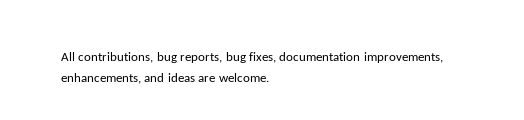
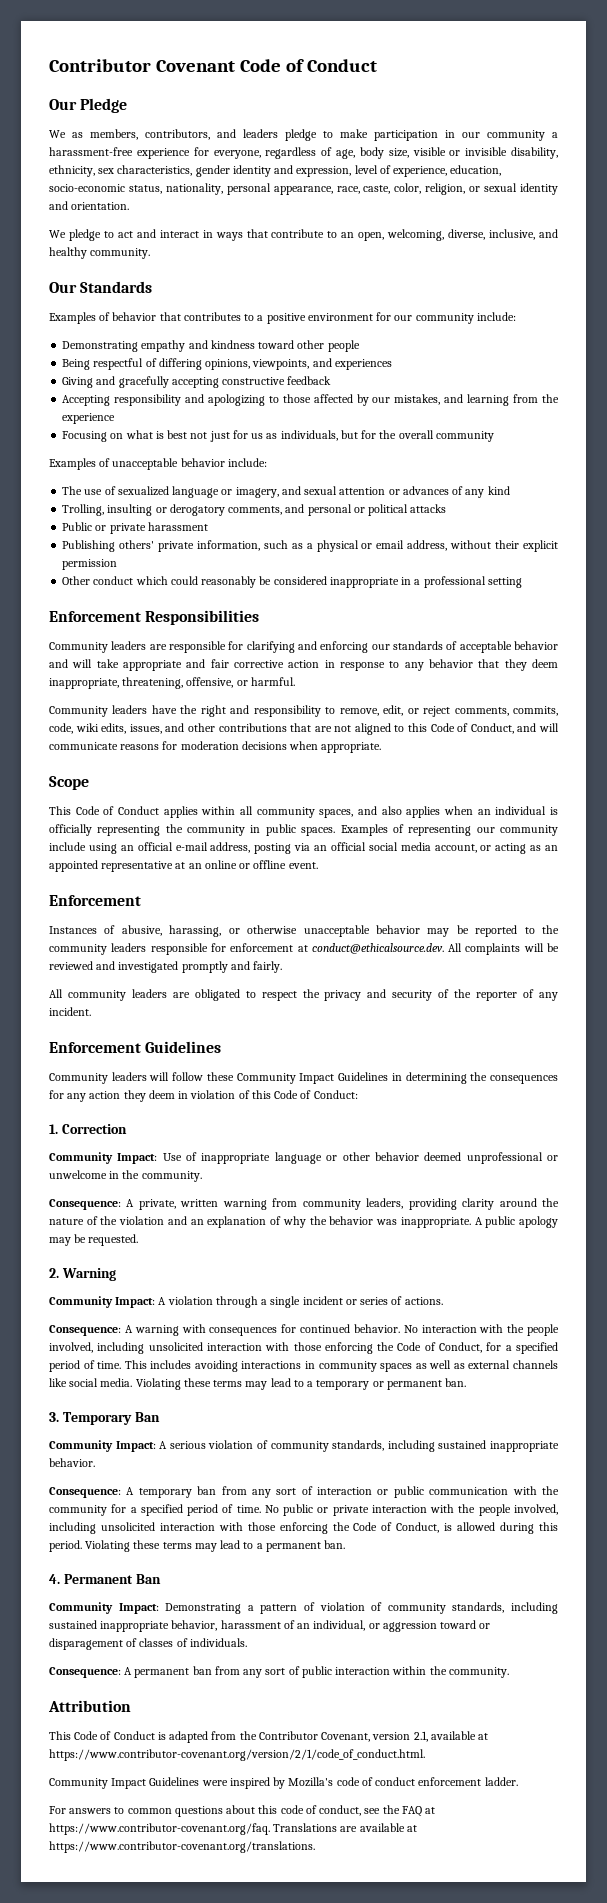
[61,52,443,63] [61,73,269,84] All contributions, bug reports, bug fixes, documentation improvements, enhancements, and ideas are welcome. -> [49,59,377,72] [49,98,128,113] [49,129,558,141] [49,147,558,159] [49,165,502,177] [49,183,558,195] [49,201,130,210] [49,229,558,241] [49,247,151,259] [49,281,153,293] [49,312,516,324] [62,340,360,352] [62,358,392,370] [62,376,332,388] [62,394,559,406] [62,413,116,424] [62,430,494,442] [49,458,267,470] [62,486,510,498] [62,504,447,516] [62,522,208,534] [62,540,558,552] [62,559,118,570] [62,576,522,588] [49,610,260,625] [49,641,558,653] [49,659,558,671] [49,677,295,689] [49,705,558,717] [49,723,559,735] [49,741,382,753] [49,776,89,790] [49,806,559,818] [49,824,559,836] [49,842,558,854] [49,860,318,872] [49,895,141,906] [49,925,560,937] [49,943,559,955] [49,961,283,973] [49,989,558,1001] [49,1007,91,1016] [49,1041,222,1053] [49,1072,559,1084] [49,1090,358,1102] [49,1124,127,1134] [49,1152,559,1164] [49,1170,202,1182] [49,1198,559,1210] [49,1216,558,1228] [49,1234,139,1246] [49,1268,116,1281] [49,1296,443,1308] [49,1324,559,1336] [49,1342,559,1354] [49,1360,558,1372] [49,1378,467,1390] [49,1412,160,1425] [49,1440,559,1452] [49,1458,95,1467] [49,1486,559,1498] [49,1504,558,1516] [49,1522,558,1534] [49,1540,346,1552] [49,1574,161,1584] [49,1602,559,1614] [49,1620,491,1632] [49,1638,247,1650] [49,1666,509,1678] [48,1700,131,1712] [49,1731,489,1743] [49,1749,425,1761] [49,1777,518,1789] [49,1805,436,1817] [49,1823,417,1835] [49,1841,315,1853] Contributor Covenant Code of Conduct // Our Pledge // We as members, contributors, and leaders pledge to make participation in our community a harassment-free experience for everyone, regardless of age, body size, visible or invisible disability, ethnicity, sex characteristics, gender identity and expression, level of experience, education, socio-economic status, nationality, personal appearance, race, caste, color, religion, or sexual identity and orientation. // We pledge to act and interact in ways that contribute to an open, welcoming, diverse, inclusive, and healthy community. // Our Standards // Examples of behavior that contributes to a positive environment for our community include: // Demonstrating empathy and kindness toward other people // Being respectful of differing opinions, viewpoints, and experiences // Giving and gracefully accepting constructive feedback // Accepting responsibility and apologizing to those affected by our mistakes, and learning from the experience // Focusing on what is best not just for us as individuals, but for the overall community // Examples of unacceptable behavior include: // The use of sexualized language or imagery, and sexual attention or advances of any kind // Trolling, insulting or derogatory comments, and personal or political attacks // Public or private harassment // Publishing others' private information, such as a physical or email address, without their explicit permission // Other conduct which could reasonably be considered inappropriate in a professional setting // Enforcement Responsibilities // Community leaders are responsible for clarifying and enforcing our standards of acceptable behavior and will take appropriate and fair corrective action in response to any behavior that they deem inappropriate, threatening, offensive, or harmful. // Community leaders have the right and responsibility to remove, edit, or reject comments, commits, code, wiki edits, issues, and other contributions that are not aligned to this Code of Conduct, and will communicate reasons for moderation decisions when appropriate. // Scope // This Code of Conduct applies within all community spaces, and also applies when an individual is officially representing the community in public spaces. Examples of representing our community include using an official e-mail address, posting via an official social media account, or acting as an appointed representative at an online or offline event. // Enforcement // Instances of abusive, harassing, or otherwise unacceptable behavior may be reported to the community leaders responsible for enforcement at conduct@ethicalsource.dev. All complaints will be reviewed and investigated promptly and fairly. // All community leaders are obligated to respect the privacy and security of the reporter of any incident. // Enforcement Guidelines // Community leaders will follow these Community Impact Guidelines in determining the consequences for any action they deem in violation of this Code of Conduct: // 1. Correction // Community Impact: Use of inappropriate language or other behavior deemed unprofessional or unwelcome in the community. // Consequence: A private, written warning from community leaders, providing clarity around the nature of the violation and an explanation of why the behavior was inappropriate. A public apology may be requested. // 2. Warning // Community Impact: A violation through a single incident or series of actions. // Consequence: A warning with consequences for continued behavior. No interaction with the people involved, including unsolicited interaction with those enforcing the Code of Conduct, for a specified period of time. This includes avoiding interactions in community spaces as well as external channels like social media. Violating these terms may lead to a temporary or permanent ban. // 3. Temporary Ban // Community Impact: A serious violation of community standards, including sustained inappropriate behavior. // Consequence: A temporary ban from any sort of interaction or public communication with the community for a specified period of time. No public or private interaction with the people involved, including unsolicited interaction with those enforcing the Code of Conduct, is allowed during this period. Violating these terms may lead to a permanent ban. // 4. Permanent Ban // Community Impact: Demonstrating a pattern of violation of community standards, including sustained inappropriate behavior, harassment of an individual, or aggression toward or disparagement of classes of individuals. // Consequence: A permanent ban from any sort of public interaction within the community. // Attribution // This Code of Conduct is adapted from the Contributor Covenant, version 2.1, available at https://www.contributor-covenant.org/version/2/1/code_of_conduct.html. // Community Impact Guidelines were inspired by Mozilla's code of conduct enforcement ladder. // For answers to common questions about this code of conduct, see the FAQ at https://www.contributor-covenant.org/faq. Translations are available at https://www.contributor-covenant.org/translations.

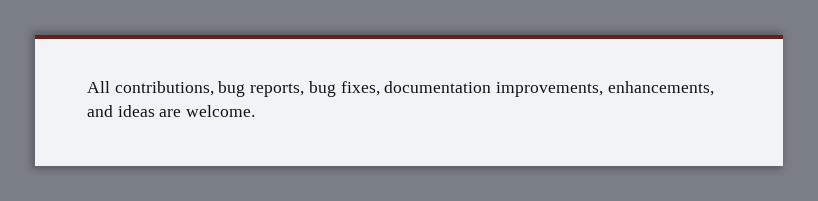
[49,59,377,72] [49,98,128,113] [49,129,558,141] [49,147,558,159] [49,165,502,177] [49,183,558,195] [49,201,130,210] [49,229,558,241] [49,247,151,259] [49,281,153,293] [49,312,516,324] [62,340,360,352] [62,358,392,370] [62,376,332,388] [62,394,559,406] [62,413,116,424] [62,430,494,442] [49,458,267,470] [62,486,510,498] [62,504,447,516] [62,522,208,534] [62,540,558,552] [62,559,118,570] [62,576,522,588] [49,610,260,625] [49,641,558,653] [49,659,558,671] [49,677,295,689] [49,705,558,717] [49,723,559,735] [49,741,382,753] [49,776,89,790] [49,806,559,818] [49,824,559,836] [49,842,558,854] [49,860,318,872] [49,895,141,906] [49,925,560,937] [49,943,559,955] [49,961,283,973] [49,989,558,1001] [49,1007,91,1016] [49,1041,222,1053] [49,1072,559,1084] [49,1090,358,1102] [49,1124,127,1134] [49,1152,559,1164] [49,1170,202,1182] [49,1198,559,1210] [49,1216,558,1228] [49,1234,139,1246] [49,1268,116,1281] [49,1296,443,1308] [49,1324,559,1336] [49,1342,559,1354] [49,1360,558,1372] [49,1378,467,1390] [49,1412,160,1425] [49,1440,559,1452] [49,1458,95,1467] [49,1486,559,1498] [49,1504,558,1516] [49,1522,558,1534] [49,1540,346,1552] [49,1574,161,1584] [49,1602,559,1614] [49,1620,491,1632] [49,1638,247,1650] [49,1666,509,1678] [48,1700,131,1712] [49,1731,489,1743] [49,1749,425,1761] [49,1777,518,1789] [49,1805,436,1817] [49,1823,417,1835] [49,1841,315,1853] Contributor Covenant Code of Conduct // Our Pledge // We as members, contributors, and leaders pledge to make participation in our community a harassment-free experience for everyone, regardless of age, body size, visible or invisible disability, ethnicity, sex characteristics, gender identity and expression, level of experience, education, socio-economic status, nationality, personal appearance, race, caste, color, religion, or sexual identity and orientation. // We pledge to act and interact in ways that contribute to an open, welcoming, diverse, inclusive, and healthy community. // Our Standards // Examples of behavior that contributes to a positive environment for our community include: // Demonstrating empathy and kindness toward other people // Being respectful of differing opinions, viewpoints, and experiences // Giving and gracefully accepting constructive feedback // Accepting responsibility and apologizing to those affected by our mistakes, and learning from the experience // Focusing on what is best not just for us as individuals, but for the overall community // Examples of unacceptable behavior include: // The use of sexualized language or imagery, and sexual attention or advances of any kind // Trolling, insulting or derogatory comments, and personal or political attacks // Public or private harassment // Publishing others' private information, such as a physical or email address, without their explicit permission // Other conduct which could reasonably be considered inappropriate in a professional setting // Enforcement Responsibilities // Community leaders are responsible for clarifying and enforcing our standards of acceptable behavior and will take appropriate and fair corrective action in response to any behavior that they deem inappropriate, threatening, offensive, or harmful. // Community leaders have the right and responsibility to remove, edit, or reject comments, commits, code, wiki edits, issues, and other contributions that are not aligned to this Code of Conduct, and will communicate reasons for moderation decisions when appropriate. // Scope // This Code of Conduct applies within all community spaces, and also applies when an individual is officially representing the community in public spaces. Examples of representing our community include using an official e-mail address, posting via an official social media account, or acting as an appointed representative at an online or offline event. // Enforcement // Instances of abusive, harassing, or otherwise unacceptable behavior may be reported to the community leaders responsible for enforcement at conduct@ethicalsource.dev. All complaints will be reviewed and investigated promptly and fairly. // All community leaders are obligated to respect the privacy and security of the reporter of any incident. // Enforcement Guidelines // Community leaders will follow these Community Impact Guidelines in determining the consequences for any action they deem in violation of this Code of Conduct: // 1. Correction // Community Impact: Use of inappropriate language or other behavior deemed unprofessional or unwelcome in the community. // Consequence: A private, written warning from community leaders, providing clarity around the nature of the violation and an explanation of why the behavior was inappropriate. A public apology may be requested. // 2. Warning // Community Impact: A violation through a single incident or series of actions. // Consequence: A warning with consequences for continued behavior. No interaction with the people involved, including unsolicited interaction with those enforcing the Code of Conduct, for a specified period of time. This includes avoiding interactions in community spaces as well as external channels like social media. Violating these terms may lead to a temporary or permanent ban. // 3. Temporary Ban // Community Impact: A serious violation of community standards, including sustained inappropriate behavior. // Consequence: A temporary ban from any sort of interaction or public communication with the community for a specified period of time. No public or private interaction with the people involved, including unsolicited interaction with those enforcing the Code of Conduct, is allowed during this period. Violating these terms may lead to a permanent ban. // 4. Permanent Ban // Community Impact: Demonstrating a pattern of violation of community standards, including sustained inappropriate behavior, harassment of an individual, or aggression toward or disparagement of classes of individuals. // Consequence: A permanent ban from any sort of public interaction within the community. // Attribution // This Code of Conduct is adapted from the Contributor Covenant, version 2.1, available at https://www.contributor-covenant.org/version/2/1/code_of_conduct.html. // Community Impact Guidelines were inspired by Mozilla's code of conduct enforcement ladder. // For answers to common questions about this code of conduct, see the FAQ at https://www.contributor-covenant.org/faq. Translations are available at https://www.contributor-covenant.org/translations. -> [87,81,714,97] [87,105,256,117] All contributions, bug reports, bug fixes, documentation improvements, enhancements, and ideas are welcome.

